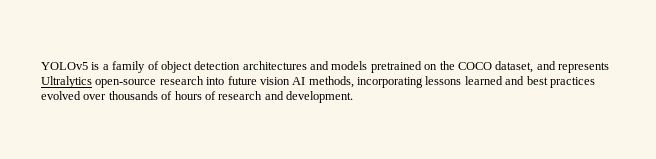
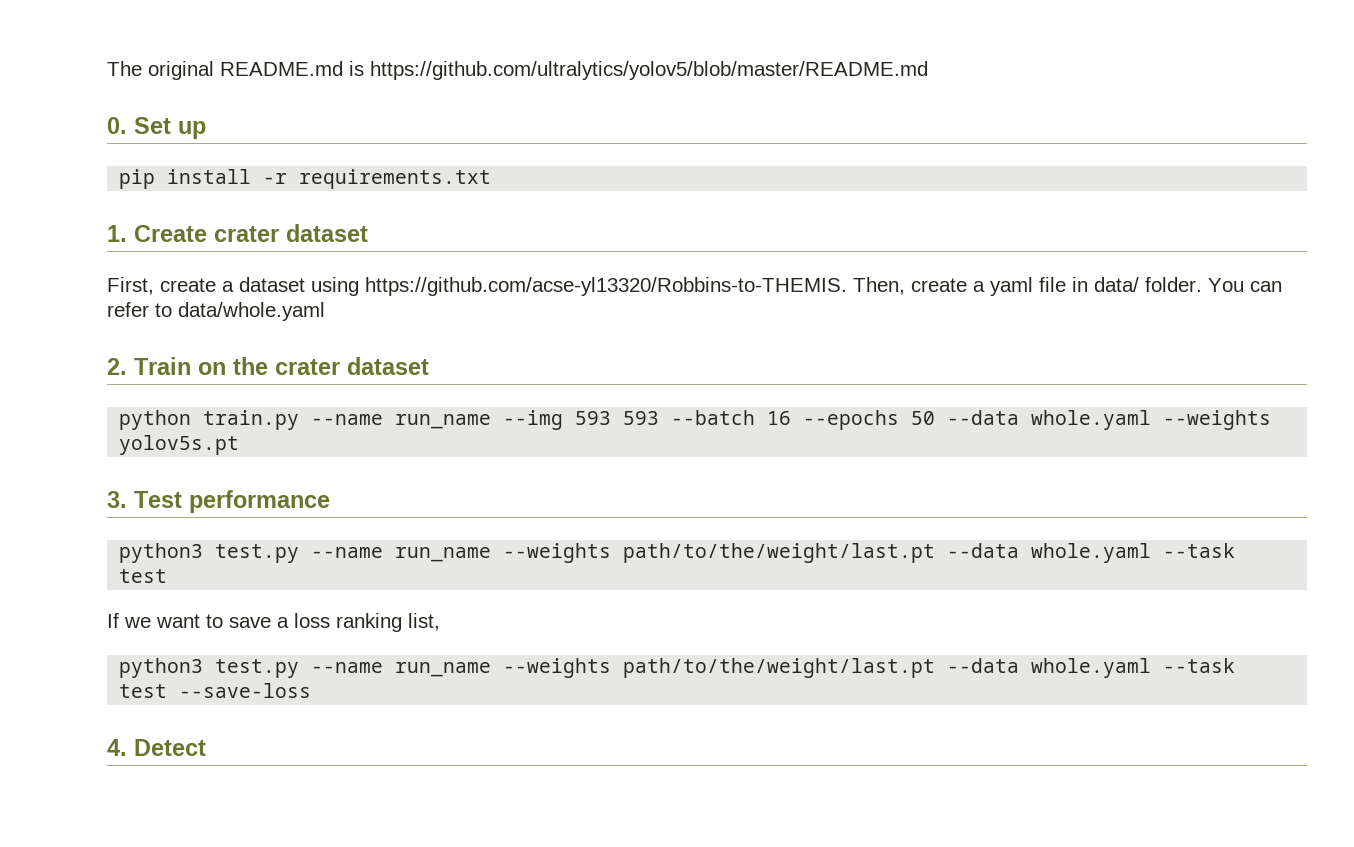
[41,61,609,73] [41,76,595,88] [41,91,353,103] YOLOv5 is a family of object detection architectures and models pretrained on the COCO dataset, and represents Ultralytics open-source research into future vision AI methods, incorporating lessons learned and best practices evolved over thousands of hours of research and development. -> [107,61,928,80] [107,117,206,139] [119,169,492,189] [107,224,368,242] [107,277,1282,296] [107,302,325,321] [107,357,429,375] [119,410,1272,430] [119,435,240,455] [107,490,330,513] [119,543,1236,563] [119,569,168,583] [107,613,440,632] [119,658,1236,678] [119,683,312,698] [107,739,206,756] The original README.md is https://github.com/ultralytics/yolov5/blob/master/README.md // 0. Set up // pip install -r requirements.txt // 1. Create crater dataset // First, create a dataset using https://github.com/acse-yl13320/Robbins-to-THEMIS. Then, create a yaml file in data/ folder. You can refer to data/whole.yaml // 2. Train on the crater dataset // python train.py --name run_name --img 593 593 --batch 16 --epochs 50 --data whole.yaml --weights yolov5s.pt // 3. Test performance // python3 test.py --name run_name --weights path/to/the/weight/last.pt --data whole.yaml --task test // If we want to save a loss ranking list, // python3 test.py --name run_name --weights path/to/the/weight/last.pt --data whole.yaml --task test --save-loss // 4. Detect

